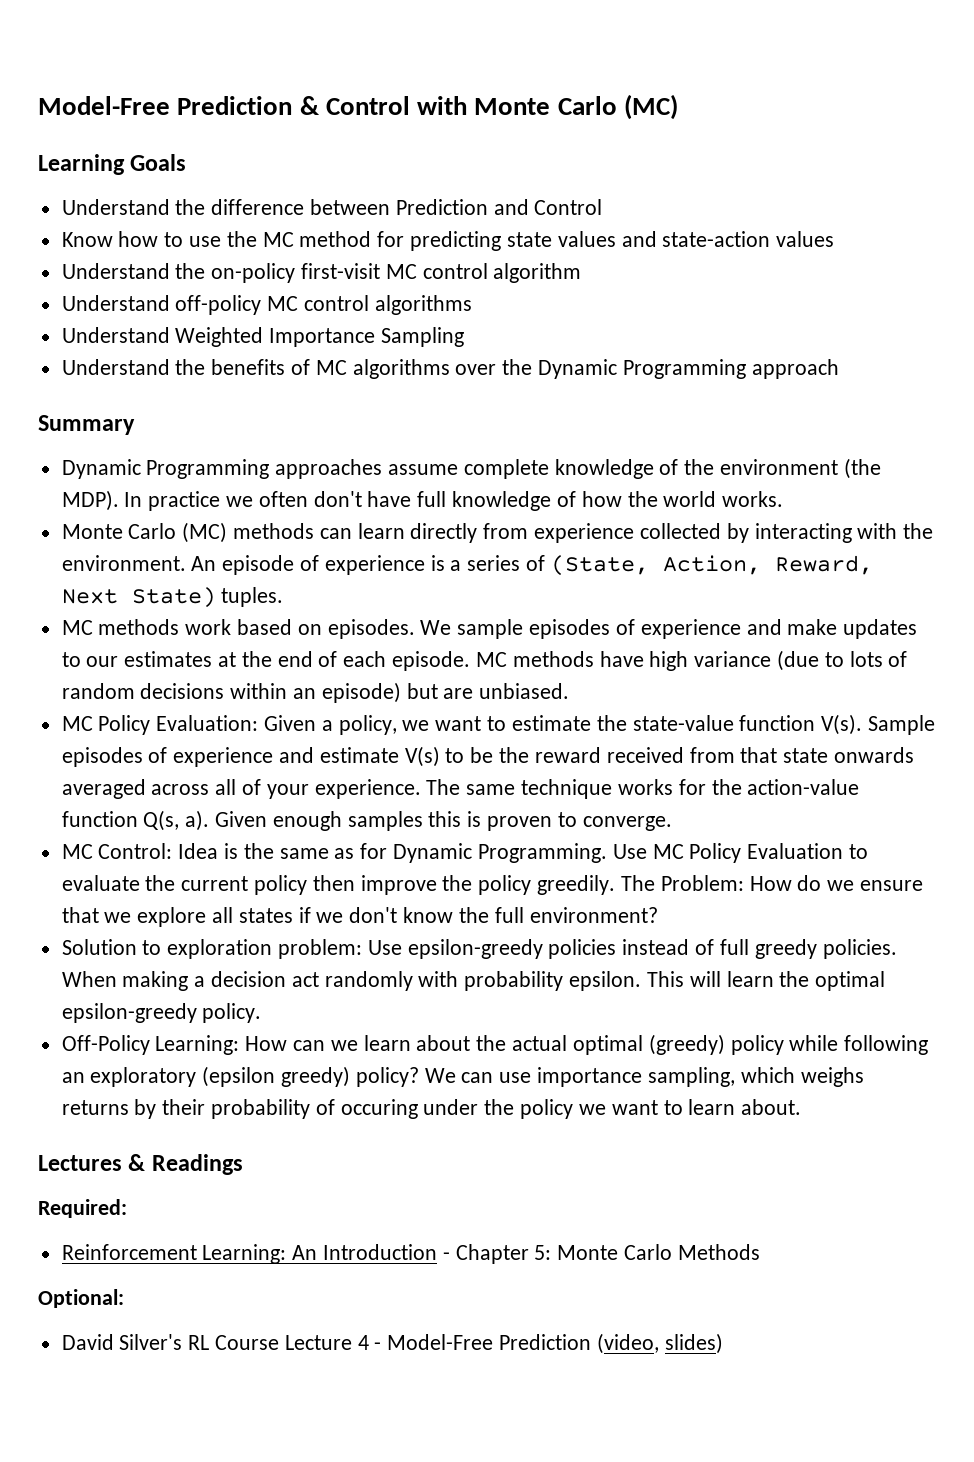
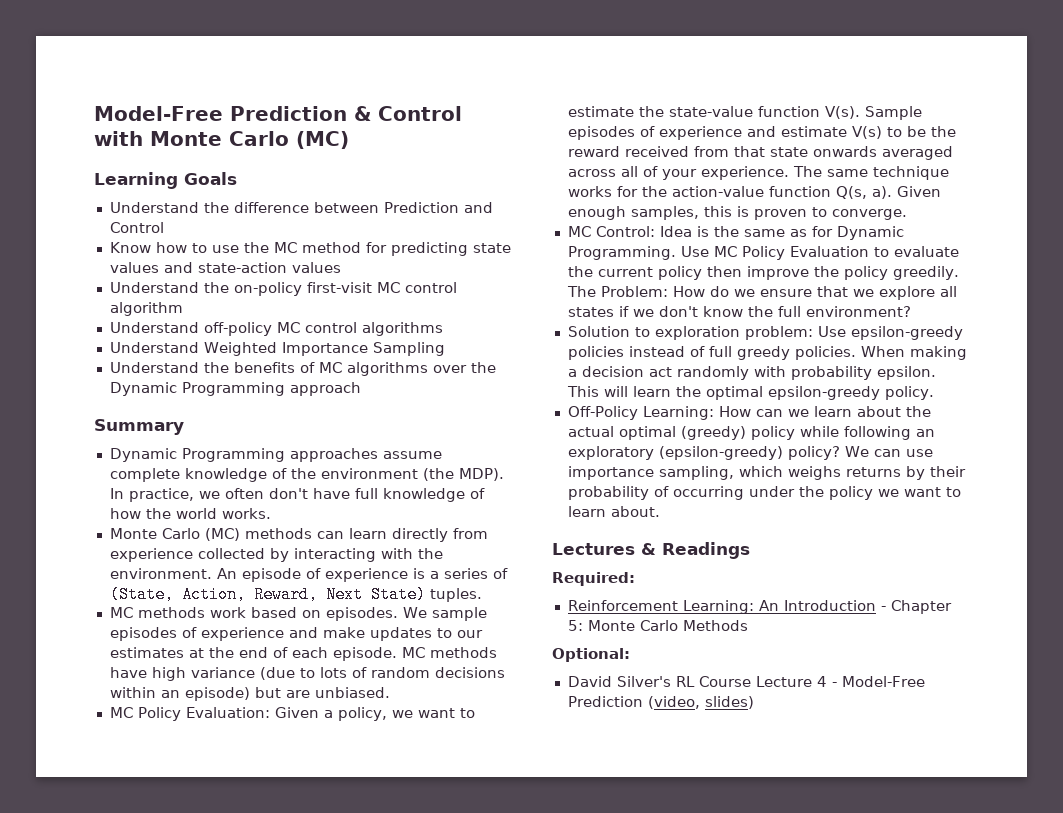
[148,491,221,511] practice -> [128,488,194,502] practice,
[347,811,423,831] samples -> [630,206,699,220] samples,
[202,1066,351,1087] (epsilon greedy) -> [658,446,783,460] (epsilon-greedy)
[340,1099,418,1119] occuring -> [672,486,744,500] occurring

